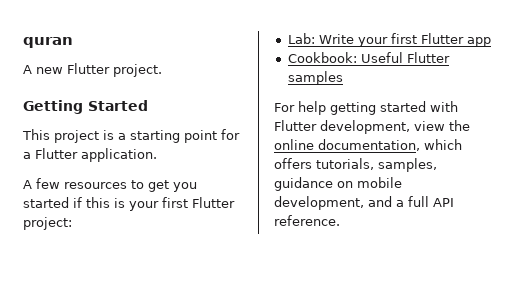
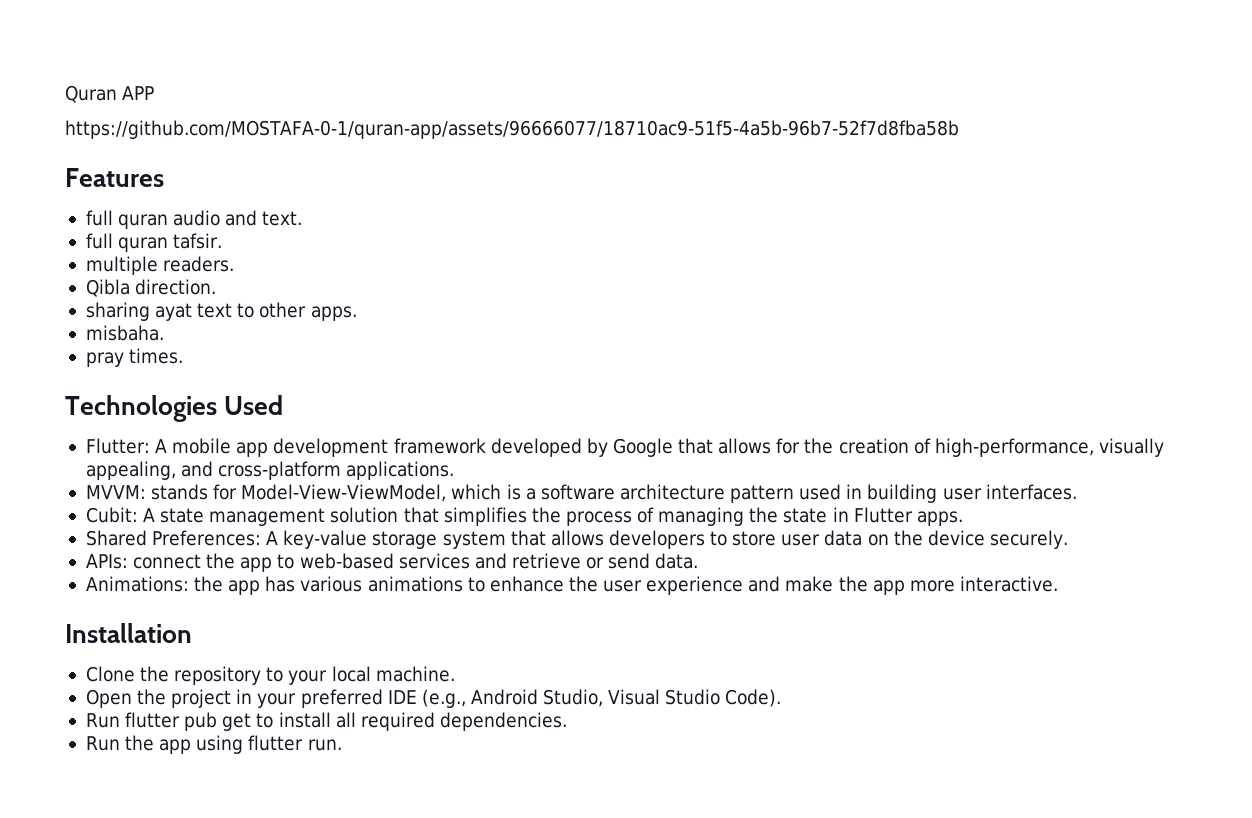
[23,37,73,48] [23,63,162,77] [23,100,148,114] [22,129,240,143] [23,148,157,162] [23,178,197,192] [23,197,235,211] [23,217,72,230] [287,33,491,47] [287,52,450,63] [287,71,343,85] [274,101,458,115] [274,120,470,134] [274,139,462,151] [274,158,437,172] [274,177,402,191] [274,196,454,210] [274,215,340,226] quran // A new Flutter project. // Getting Started // This project is a starting point for a Flutter application. // A few resources to get you started if this is your first Flutter project: // Lab: Write your first Flutter app // Cookbook: Useful Flutter samples // For help getting started with Flutter development, view the online documentation, which offers tutorials, samples, guidance on mobile development, and a full API reference. -> [65,85,155,103] [65,120,959,139] [65,168,164,187] [85,210,303,229] [85,233,223,252] [85,256,235,275] [85,279,217,297] [85,302,357,321] [85,325,164,341] [85,348,184,367] [65,395,284,422] [85,438,1164,457] [85,461,455,480] [85,484,1077,503] [85,507,963,526] [85,530,1068,549] [85,553,699,572] [85,576,1058,595] [65,623,192,643] [85,666,455,685] [85,689,782,708] [85,712,567,731] [85,735,342,754] Quran APP // https://github.com/MOSTAFA-0-1/quran-app/assets/96666077/18710ac9-51f5-4a5b-96b7-52f7d8fba58b // Features // full quran audio and text. // full quran tafsir. // multiple readers. // Qibla direction. // sharing ayat text to other apps. // misbaha. // pray times. // Technologies Used // Flutter: A mobile app development framework developed by Google that allows for the creation of high-performance, visually appealing, and cross-platform applications. // MVVM: stands for Model-View-ViewModel, which is a software architecture pattern used in building user interfaces. // Cubit: A state management solution that simplifies the process of managing the state in Flutter apps. // Shared Preferences: A key-value storage system that allows developers to store user data on the device securely. // APIs: connect the app to web-based services and retrieve or send data. // Animations: the app has various animations to enhance the user experience and make the app more interactive. // Installation // Clone the repository to your local machine. // Open the project in your preferred IDE (e.g., Android Studio, Visual Studio Code). // Run flutter pub get to install all required dependencies. // Run the app using flutter run.

